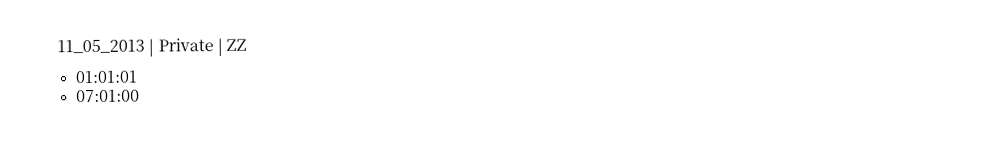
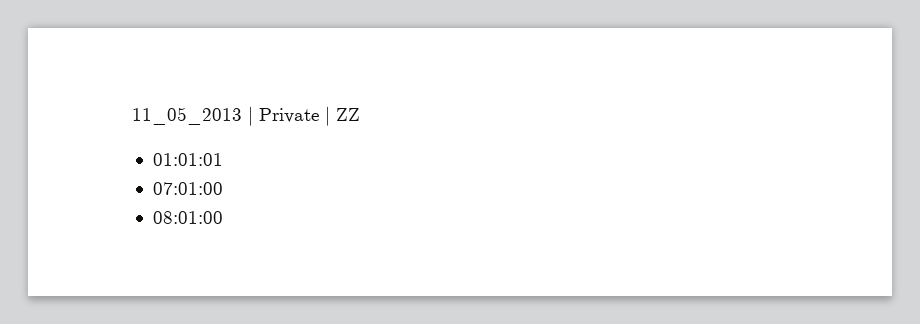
(140, 96) none -> [152,211,223,224] // 08:01:00

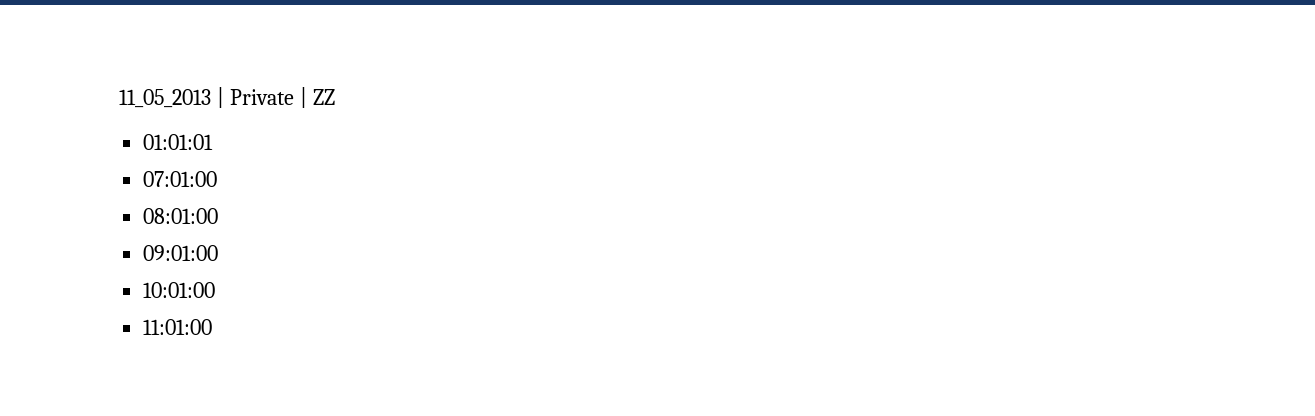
(223, 217) none -> [143,245,219,261] [143,282,216,298] [143,319,213,335] // 09:01:00 // 10:01:00 // 11:01:00

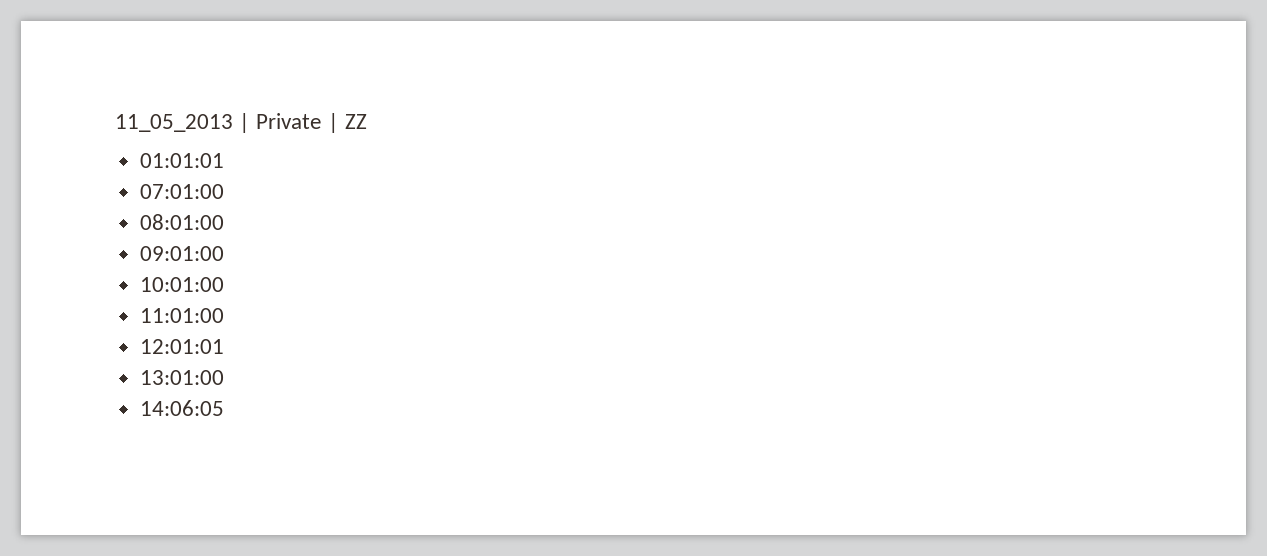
(213, 327) none -> [140,339,225,354] [140,370,225,385] [140,400,225,416] // 12:01:01 // 13:01:00 // 14:06:05

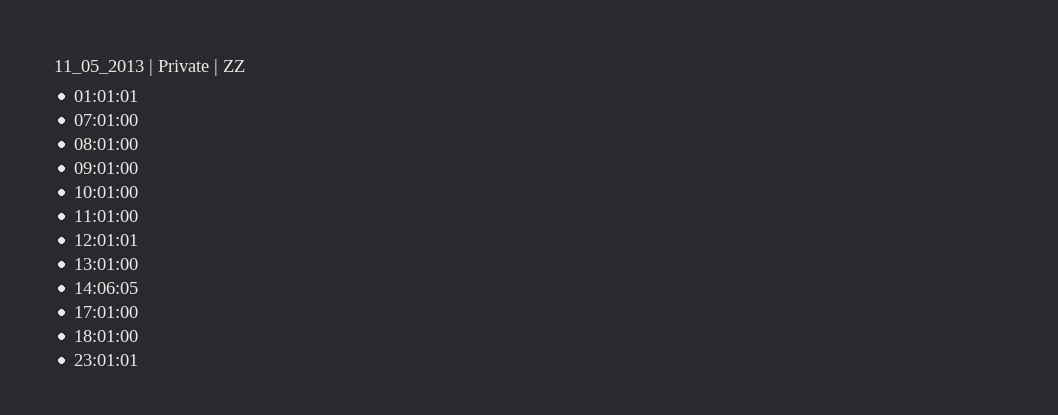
(225, 408) none -> [74,306,139,318] [74,330,139,342] [74,354,139,366] // 17:01:00 // 18:01:00 // 23:01:01

